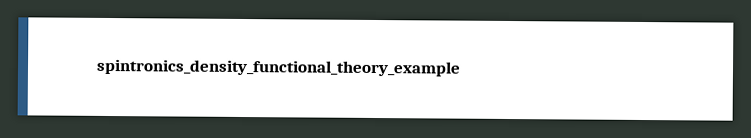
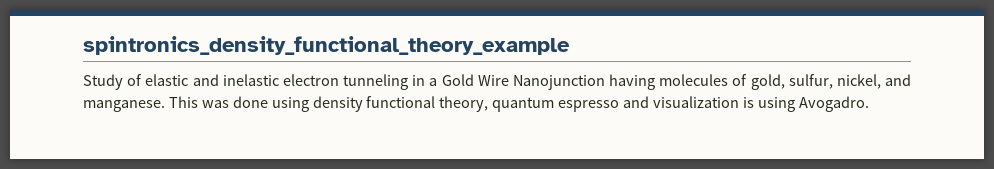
(461, 67) none -> [83,74,911,90] [83,96,869,112] // Study of elastic and inelastic electron tunneling in a Gold Wire Nanojunction having molecules of gold, sulfur, nickel, and manganese. This was done using density functional theory, quantum espresso and visualization is using Avogadro.

